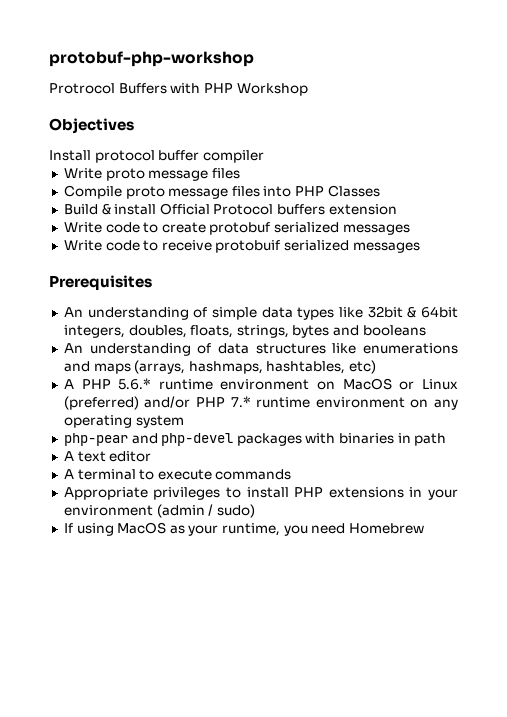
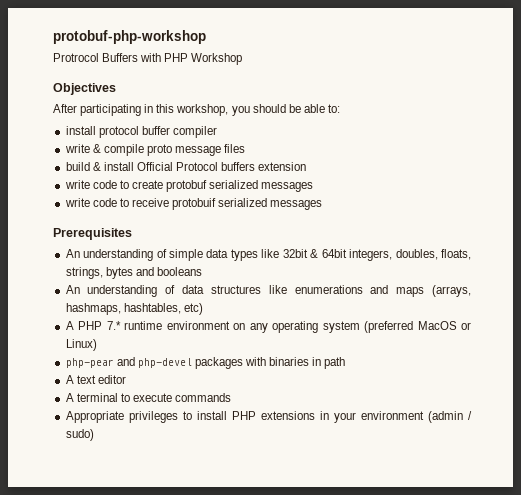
[49,150,91,161] Install -> [53,104,340,116] [65,126,96,135] After participating in this workshop, you should be able to: // install
[63,168,102,179] Write -> [64,144,144,156] write & compile
[63,185,380,199] [63,204,98,215] Compile proto message files into PHP Classes // Build -> [65,162,90,171] build
[63,222,102,233] Write -> [64,180,90,189] write
[63,240,102,251] Write -> [64,198,90,207] write
[118,378,458,390] [63,396,226,410] 5.6.* runtime environment on MacOS or Linux (preferred) and/or PHP -> (103, 325) none
(184, 421) none -> [364,321,472,333] [65,339,97,351] (preferred MacOS or Linux)
[63,522,425,536] // If using MacOS as your runtime, you need Homebrew -> (94, 435) none

